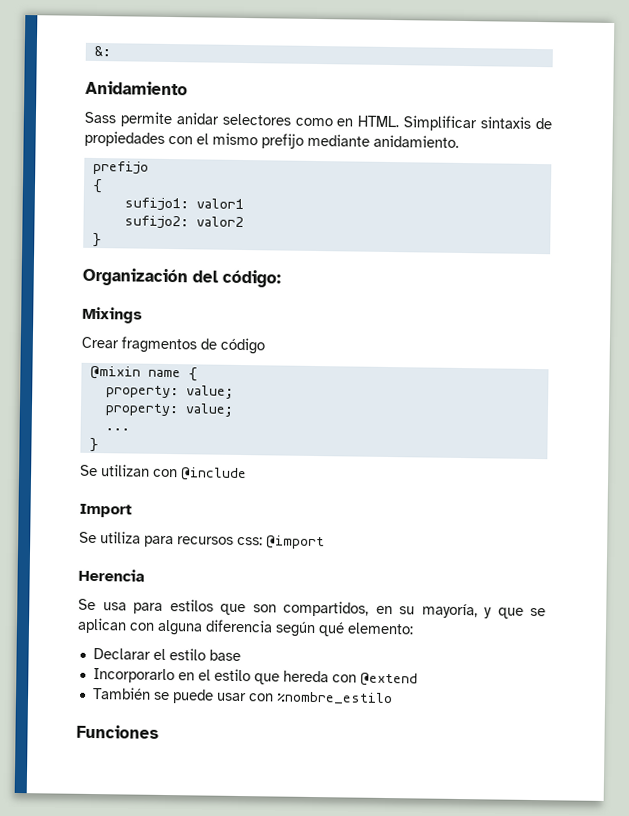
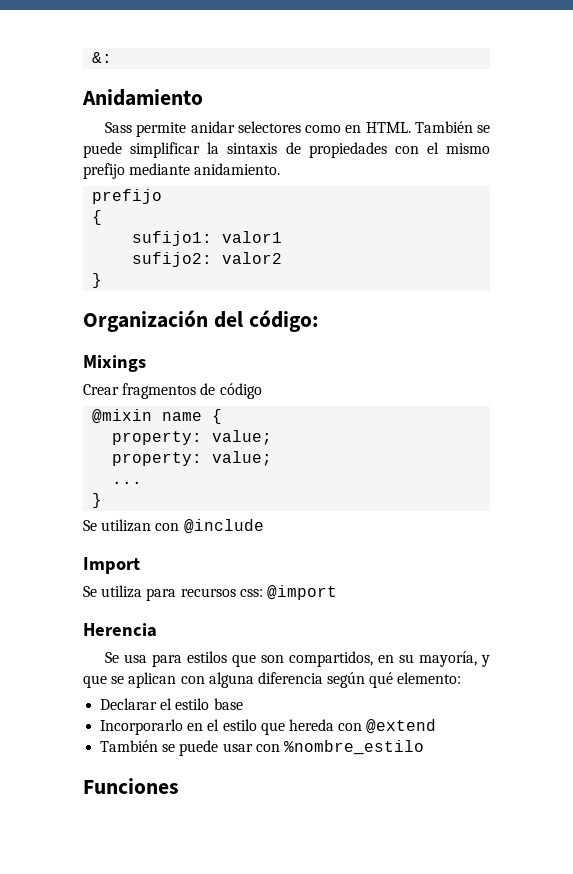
[403,115,478,132] Simplificar -> [414,121,490,133] [83,142,220,158] También se puede simplificar la

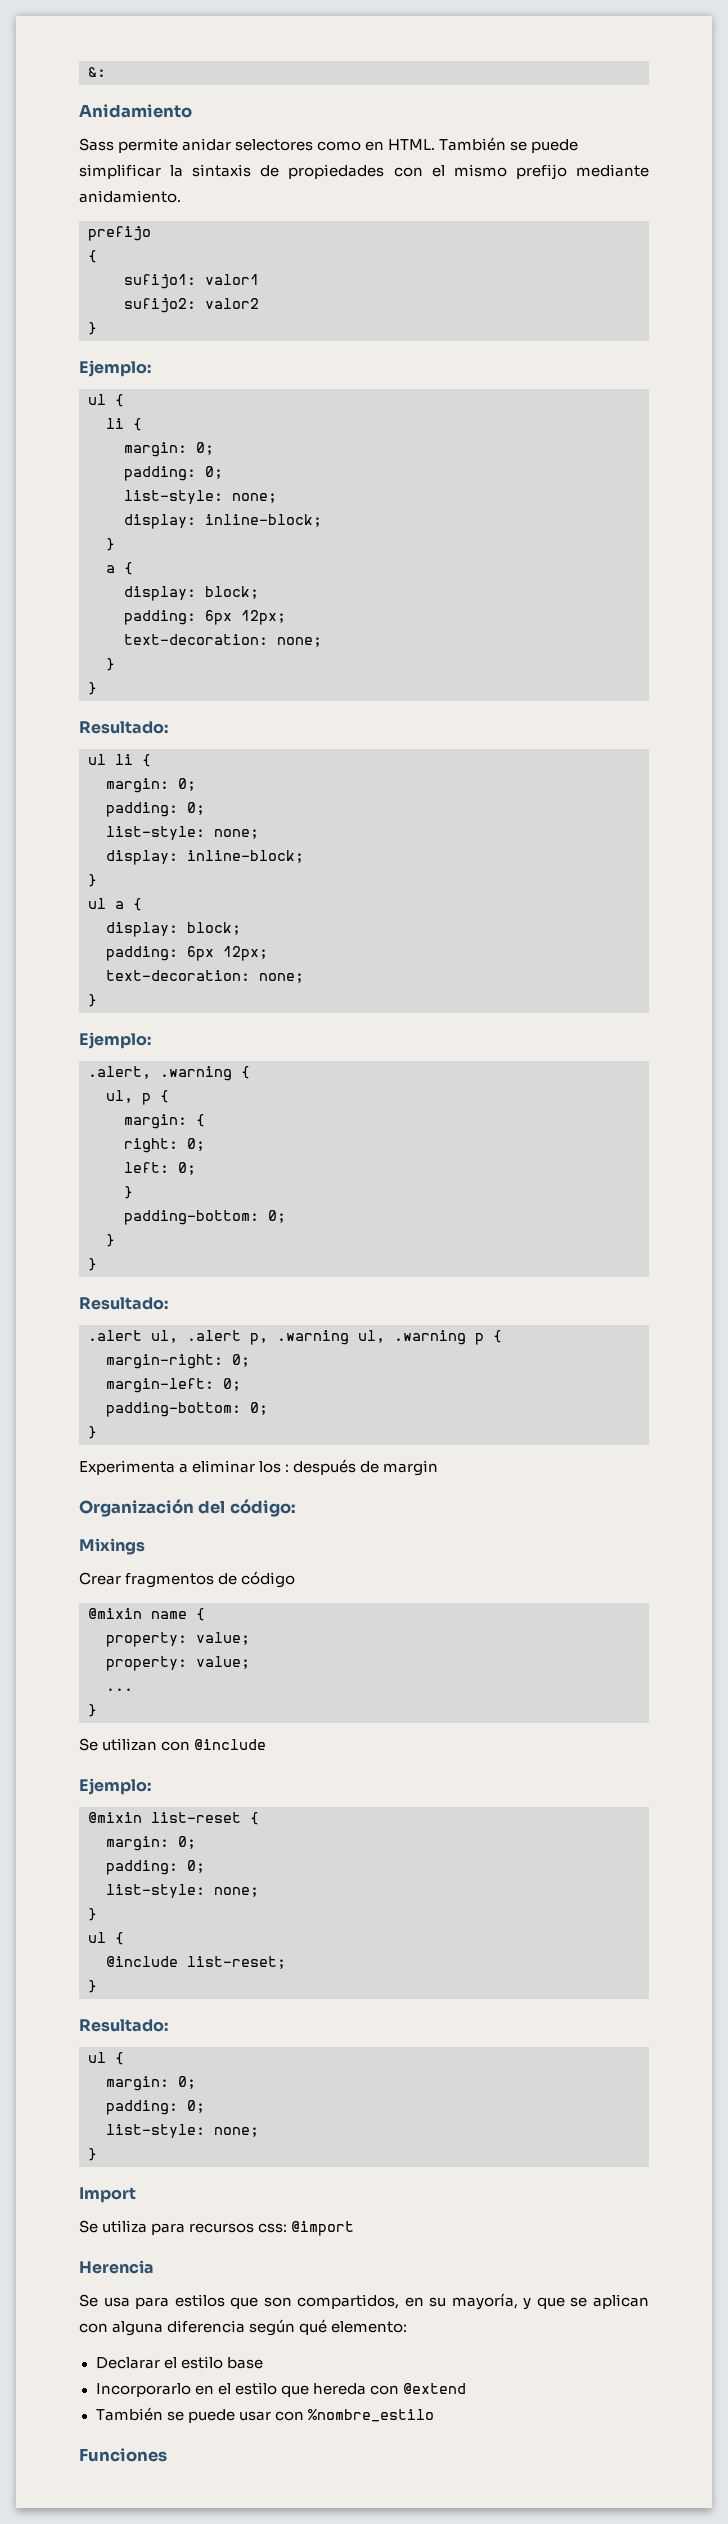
(103, 280) none -> [79,360,151,377] [88,394,124,407] [106,418,142,431] [124,442,214,457] [124,466,223,481] [124,490,277,504] [124,514,322,529] [106,538,115,551] [106,562,133,575] [124,586,259,601] [124,610,286,625] [124,634,322,647] [106,658,115,671] [88,682,97,695] [79,721,168,734] [88,754,151,767] [106,778,196,793] [106,802,205,817] [106,826,259,840] [106,850,304,865] [88,874,97,887] [88,898,142,911] [106,922,241,937] [106,946,268,961] [106,970,304,983] [88,994,97,1007] [79,1032,151,1049] [88,1066,250,1081] [106,1090,169,1105] [124,1114,205,1129] [124,1138,205,1153] [124,1162,196,1175] [124,1186,133,1199] [124,1210,286,1225] [106,1234,115,1247] [88,1258,97,1271] [79,1297,168,1310] [88,1330,502,1345] [106,1354,250,1369] [106,1378,241,1393] [106,1402,268,1417] [88,1426,97,1439] [79,1459,439,1476] // Ejemplo: // ul { // li { // margin: 0; // padding: 0; // list-style: none; // display: inline-block; // } // a { // display: block; // padding: 6px 12px; // text-decoration: none; // } // } // Resultado: // ul li { // margin: 0; // padding: 0; // list-style: none; // display: inline-block; // } // ul a { // display: block; // padding: 6px 12px; // text-decoration: none; // } // Ejemplo: // .alert, .warning { // ul, p { // margin: { // right: 0; // left: 0; // } // padding-bottom: 0; // } // } // Resultado: // .alert ul, .alert p, .warning ul, .warning p { // margin-right: 0; // margin-left: 0; // padding-bottom: 0; // } // Experimenta a eliminar los : después de margin
(264, 526) none -> [79,1778,151,1795] [88,1812,259,1825] [106,1836,196,1851] [106,1860,205,1875] [106,1884,259,1898] [88,1908,97,1921] [88,1932,124,1945] [106,1956,286,1969] [88,1980,97,1993] [79,2019,168,2032] [88,2052,124,2065] [106,2076,196,2091] [106,2100,205,2115] [106,2124,259,2138] [88,2148,97,2161] // Ejemplo: // @mixin list-reset { // margin: 0; // padding: 0; // list-style: none; // } // ul { // @include list-reset; // } // Resultado: // ul { // margin: 0; // padding: 0; // list-style: none; // }

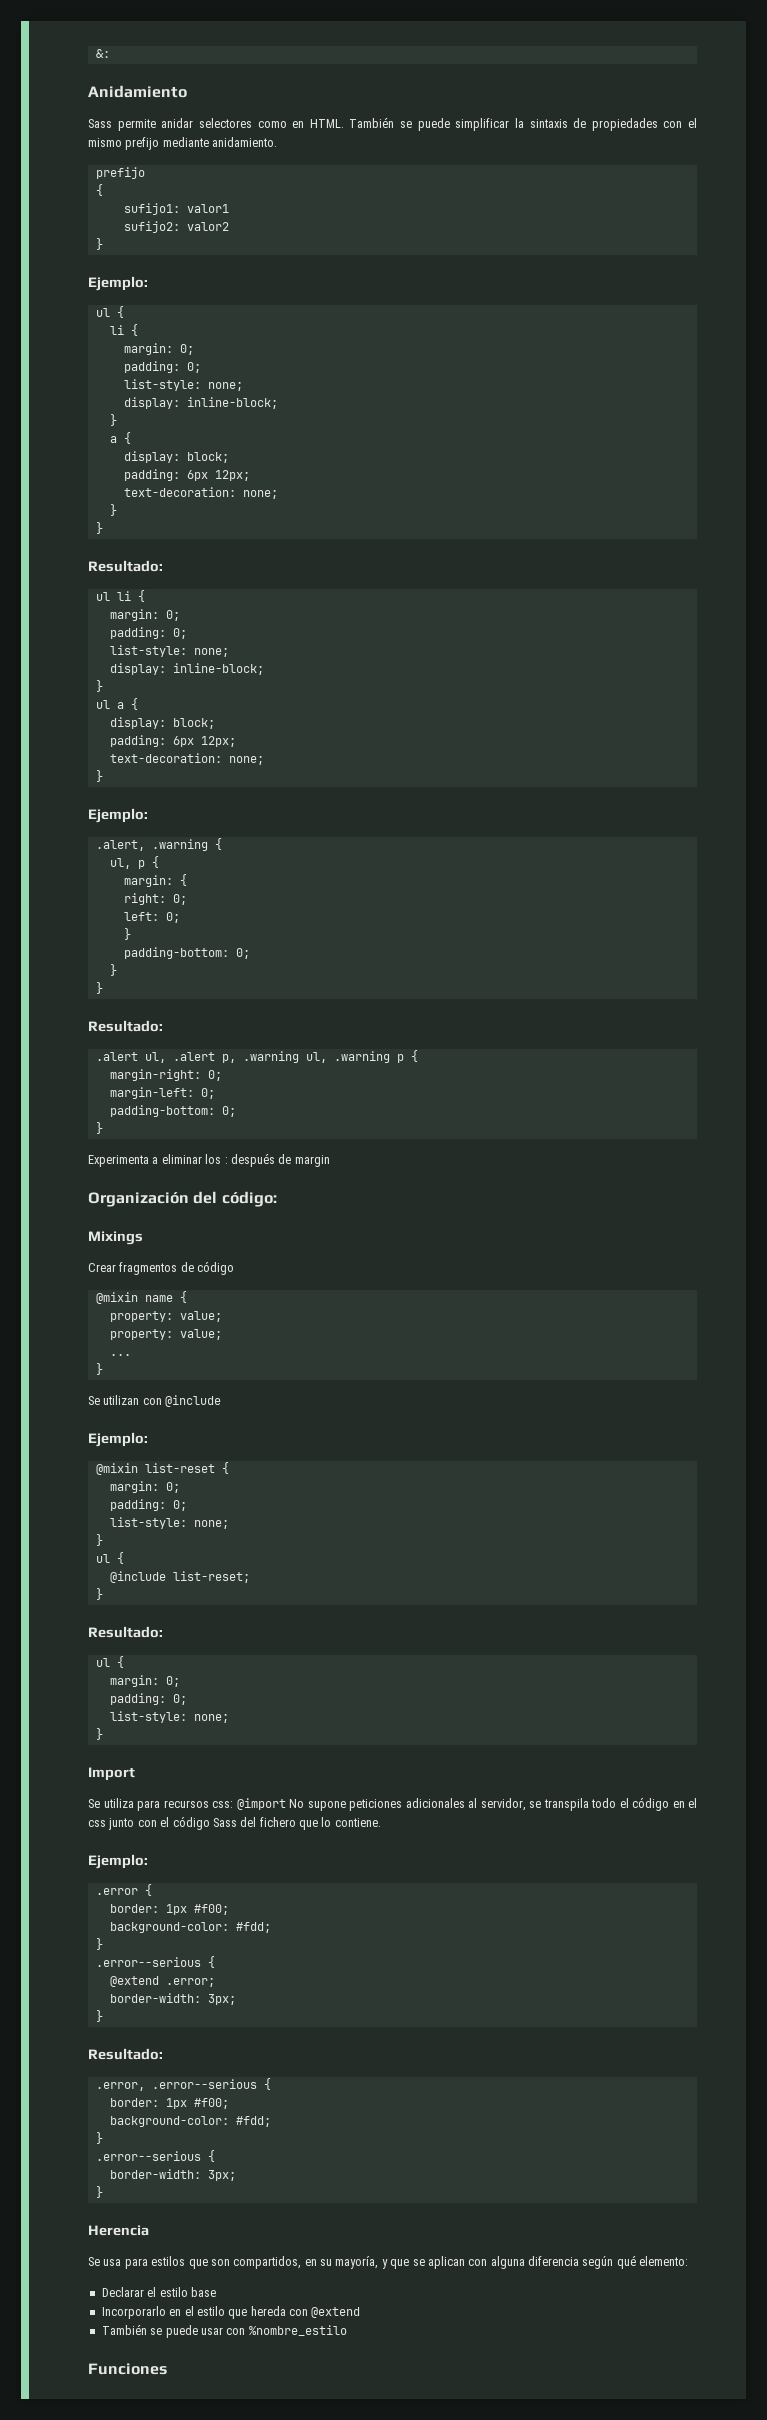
(355, 2228) none -> [289,1797,697,1811] [88,1816,381,1830] [88,1854,148,1869] [95,1884,152,1896] [109,1904,229,1915] [109,1922,271,1933] [95,1938,103,1950] [95,1956,215,1968] [109,1976,215,1987] [109,1993,236,2005] [95,2010,103,2022] [88,2048,163,2060] [95,2078,271,2091] [109,2098,229,2109] [109,2116,271,2127] [95,2132,103,2144] [95,2150,215,2162] [109,2169,236,2181] [95,2186,103,2198] No supone peticiones adicionales al servidor, se transpila todo el código en el css junto con el código Sass del fichero que lo contiene. // Ejemplo: // .error { // border: 1px #f00; // background-color: #fdd; // } // .error--serious { // @extend .error; // border-width: 3px; // } // Resultado: // .error, .error--serious { // border: 1px #f00; // background-color: #fdd; // } // .error--serious { // border-width: 3px; // }

